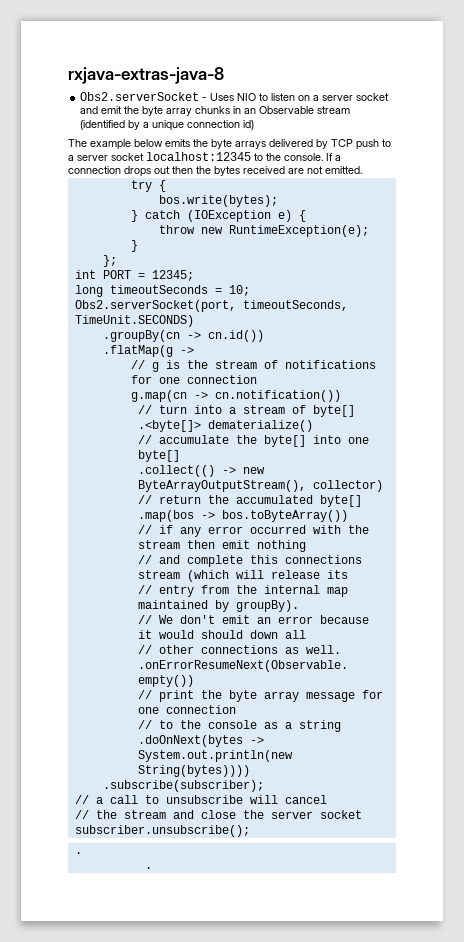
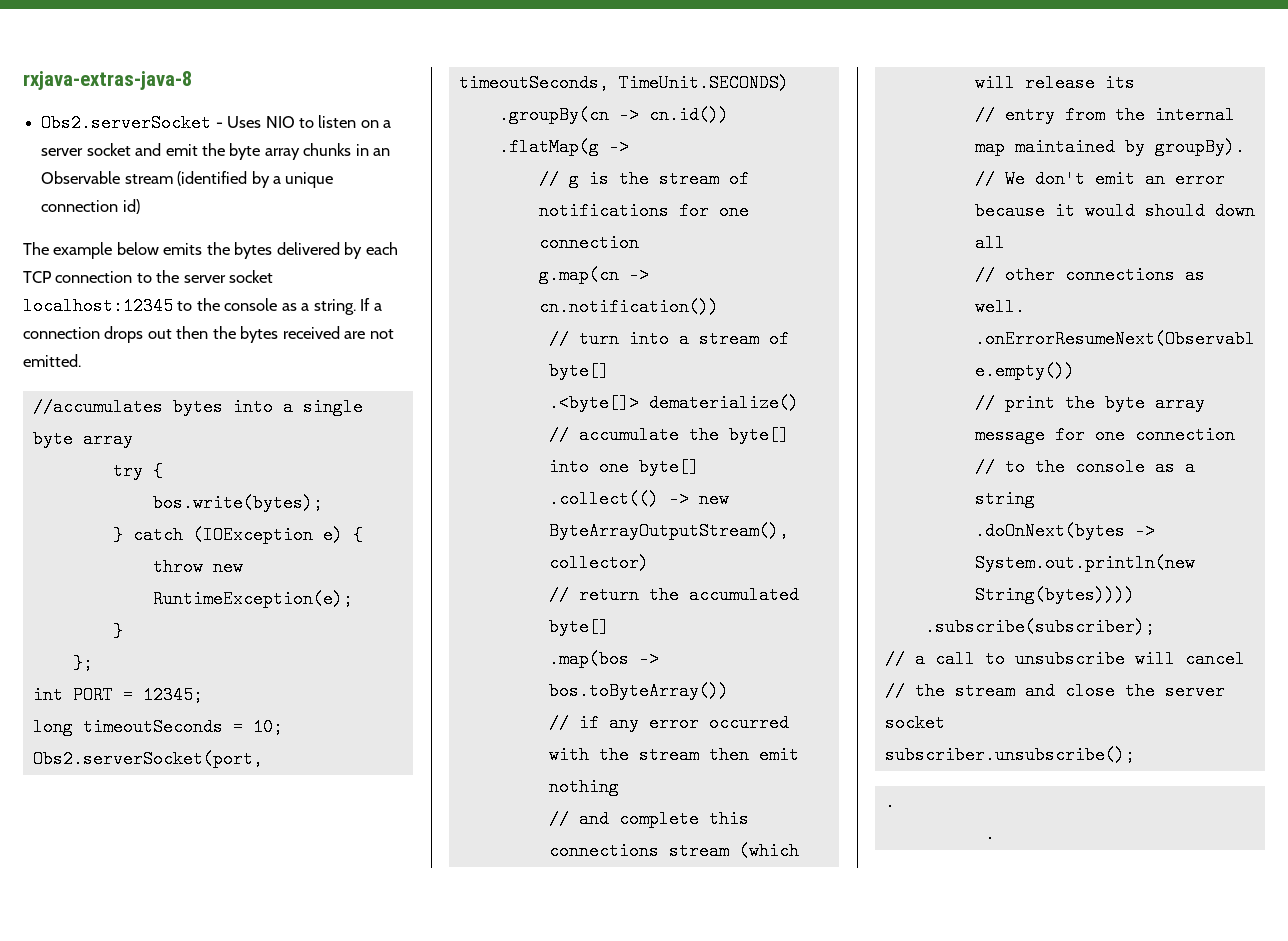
[211,139,391,150] [68,155,74,161] byte arrays delivered by TCP push to a -> [234,242,398,259] [23,270,180,283] bytes delivered by each TCP connection to the
[284,153,323,161] console. -> [224,298,356,315] console as a string.
(362, 170) none -> [32,398,363,416] [32,430,133,448] // //accumulates bytes into a single byte array

